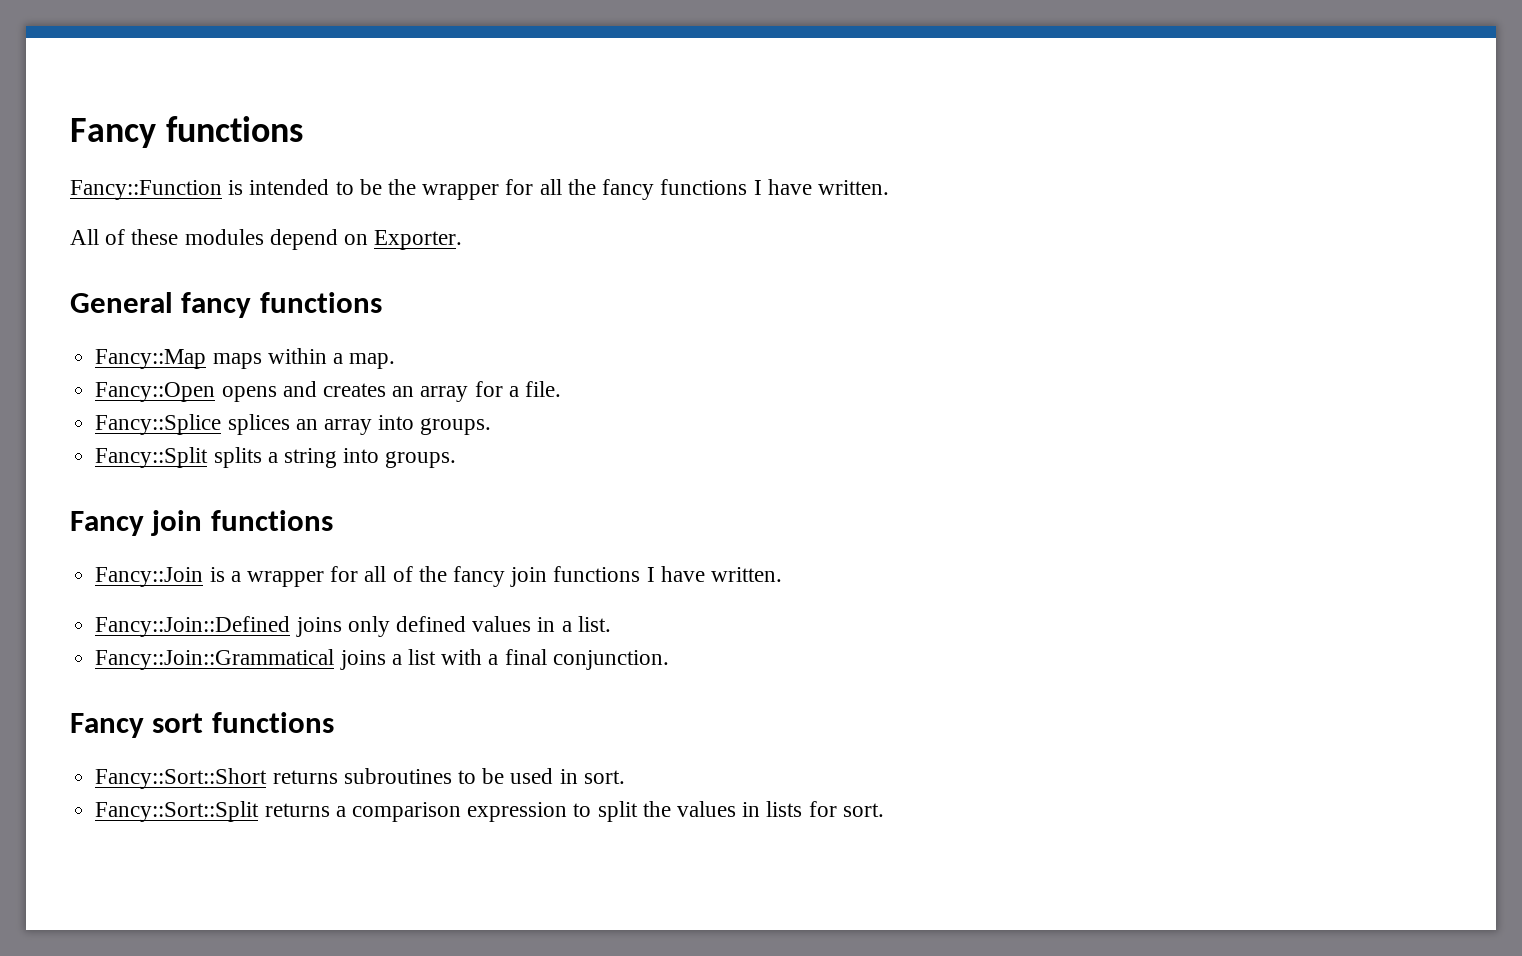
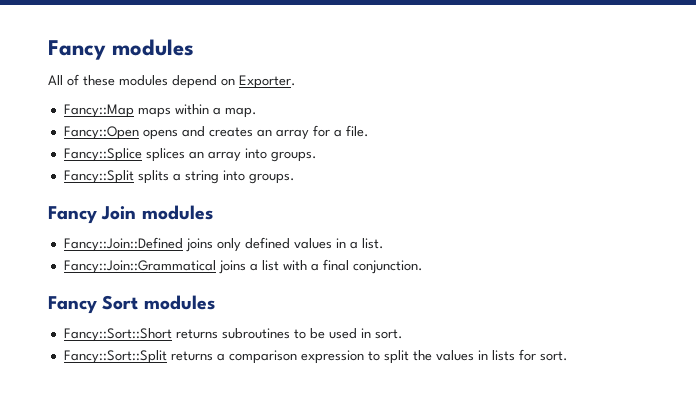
[70,116,303,148] [70,179,889,200] Fancy functions // Fancy::Function is intended to be the wrapper for all the fancy functions I have written. -> [48,39,195,60] Fancy modules
[70,292,382,318] // General fancy functions -> (296, 82) none
[151,510,333,536] [95,566,783,587] join functions // Fancy::Join is a wrapper for all of the fancy join functions I have written. -> [101,205,213,220] Join modules
[152,712,334,733] sort functions -> [102,295,215,310] Sort modules

